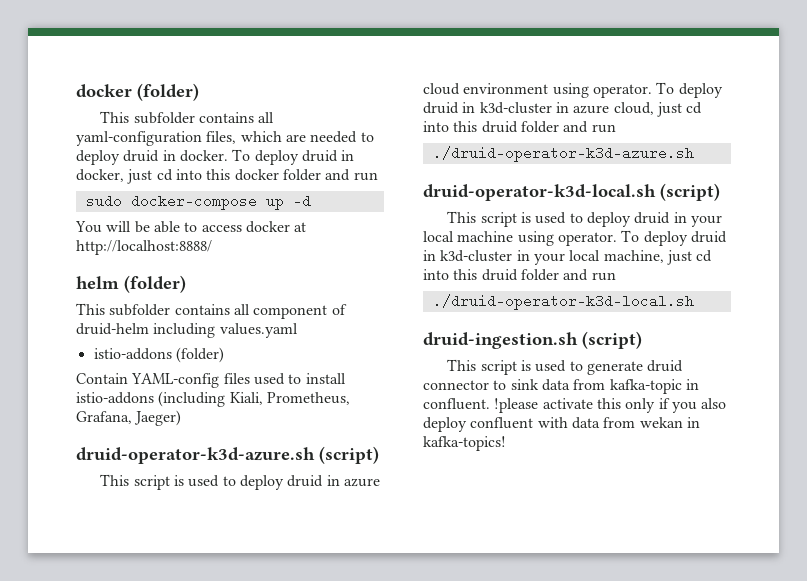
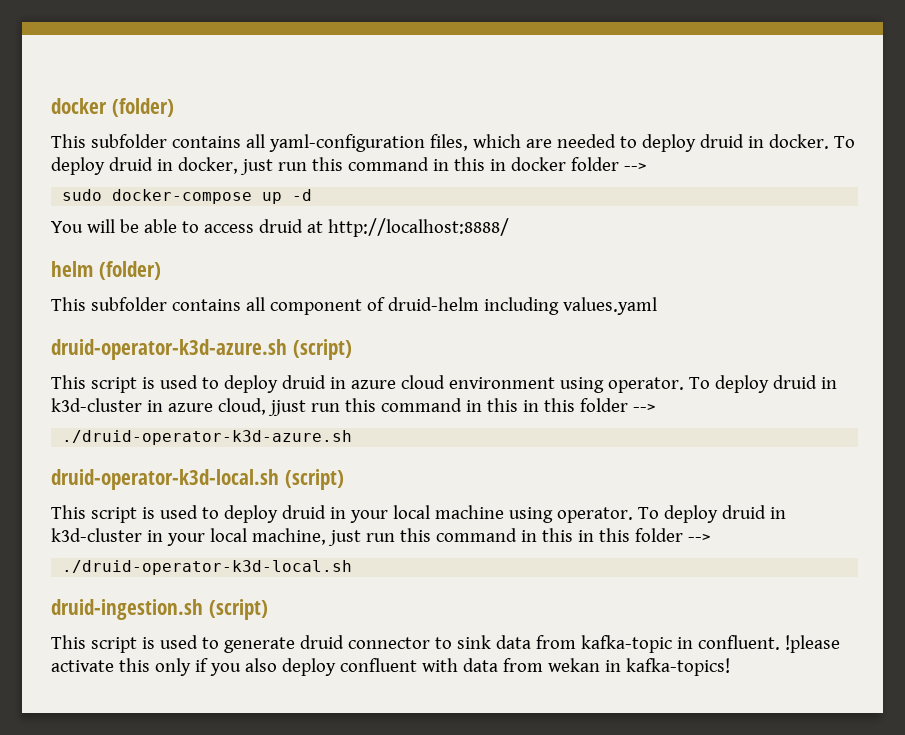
[156,169,378,181] cd into this docker folder and run -> [277,157,646,171] run this command in this in docker folder -->
[245,221,290,233] docker -> [258,219,303,233] druid
[93,347,224,363] [76,373,346,388] [76,391,350,407] [76,410,182,426] // istio-addons (folder) // Contain YAML-config files used to install istio-addons (including Kiali, Prometheus, Grafana, Jaeger) -> (657, 306) none
[656,102,703,117] [423,121,616,133] just cd into this druid folder and run -> [267,398,655,416] jjust run this command in this in this folder -->
[696,250,713,262] [423,269,616,281] cd into this druid folder and run -> [365,528,710,542] run this command in this in this folder -->

